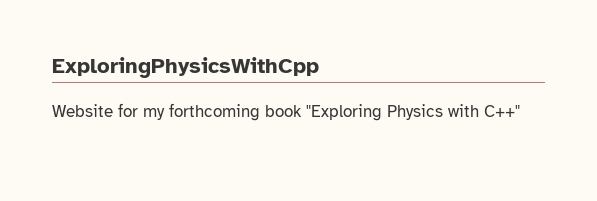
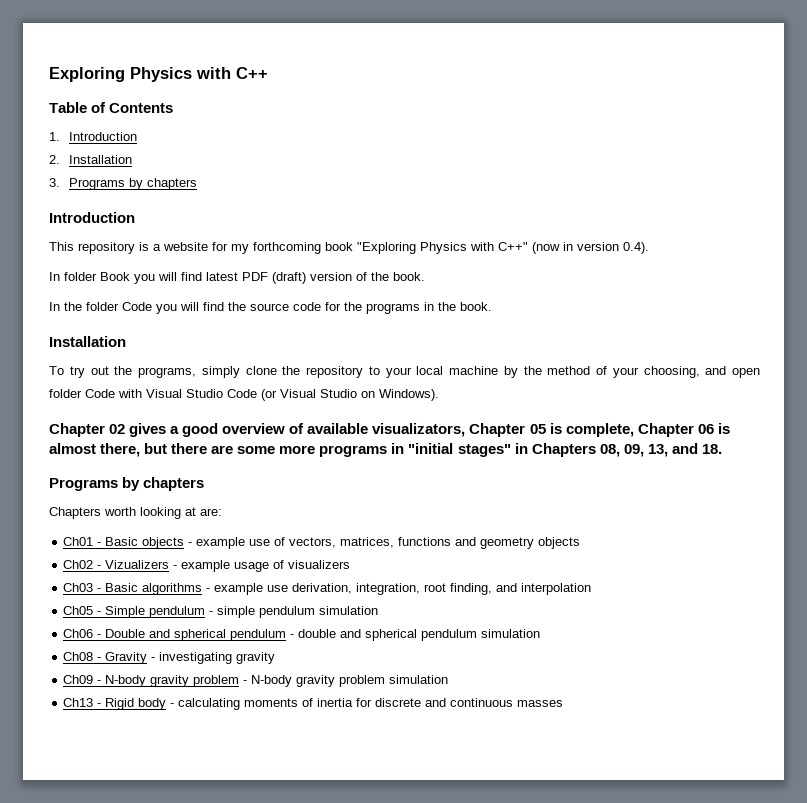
[52,57,319,78] [52,104,113,117] ExploringPhysicsWithCpp // Website -> [49,67,268,82] [49,102,174,113] [49,132,138,141] [49,155,133,164] [49,178,198,190] [49,212,135,223] [49,242,208,254] Exploring Physics with C++ // Table of Contents // 1. Introduction // 2. Installation // 3. Programs by chapters // Introduction // This repository is a website
(520, 111) none -> [532,242,649,254] [49,272,425,284] [49,302,492,314] [49,336,126,347] [49,366,760,378] [49,389,439,401] [49,423,730,437] [49,443,722,457] [49,477,205,491] [49,507,222,519] [63,537,581,549] [63,560,351,572] [63,583,592,595] [63,606,379,618] [63,629,541,641] [63,652,276,664] [63,675,449,687] [63,698,564,710] (now in version 0.4). // In folder Book you will find latest PDF (draft) version of the book. // In the folder Code you will find the source code for the programs in the book. // Installation // To try out the programs, simply clone the repository to your local machine by the method of your choosing, and open folder Code with Visual Studio Code (or Visual Studio on Windows). // Chapter 02 gives a good overview of available visualizators, Chapter 05 is complete, Chapter 06 is almost there, but there are some more programs in "initial stages" in Chapters 08, 09, 13, and 18. // Programs by chapters // Chapters worth looking at are: // Ch01 - Basic objects - example use of vectors, matrices, functions and geometry objects // Ch02 - Vizualizers - example usage of visualizers // Ch03 - Basic algorithms - example use derivation, integration, root finding, and interpolation // Ch05 - Simple pendulum - simple pendulum simulation // Ch06 - Double and spherical pendulum - double and spherical pendulum simulation // Ch08 - Gravity - investigating gravity // Ch09 - N-body gravity problem - N-body gravity problem simulation // Ch13 - Rigid body - calculating moments of inertia for discrete and continuous masses

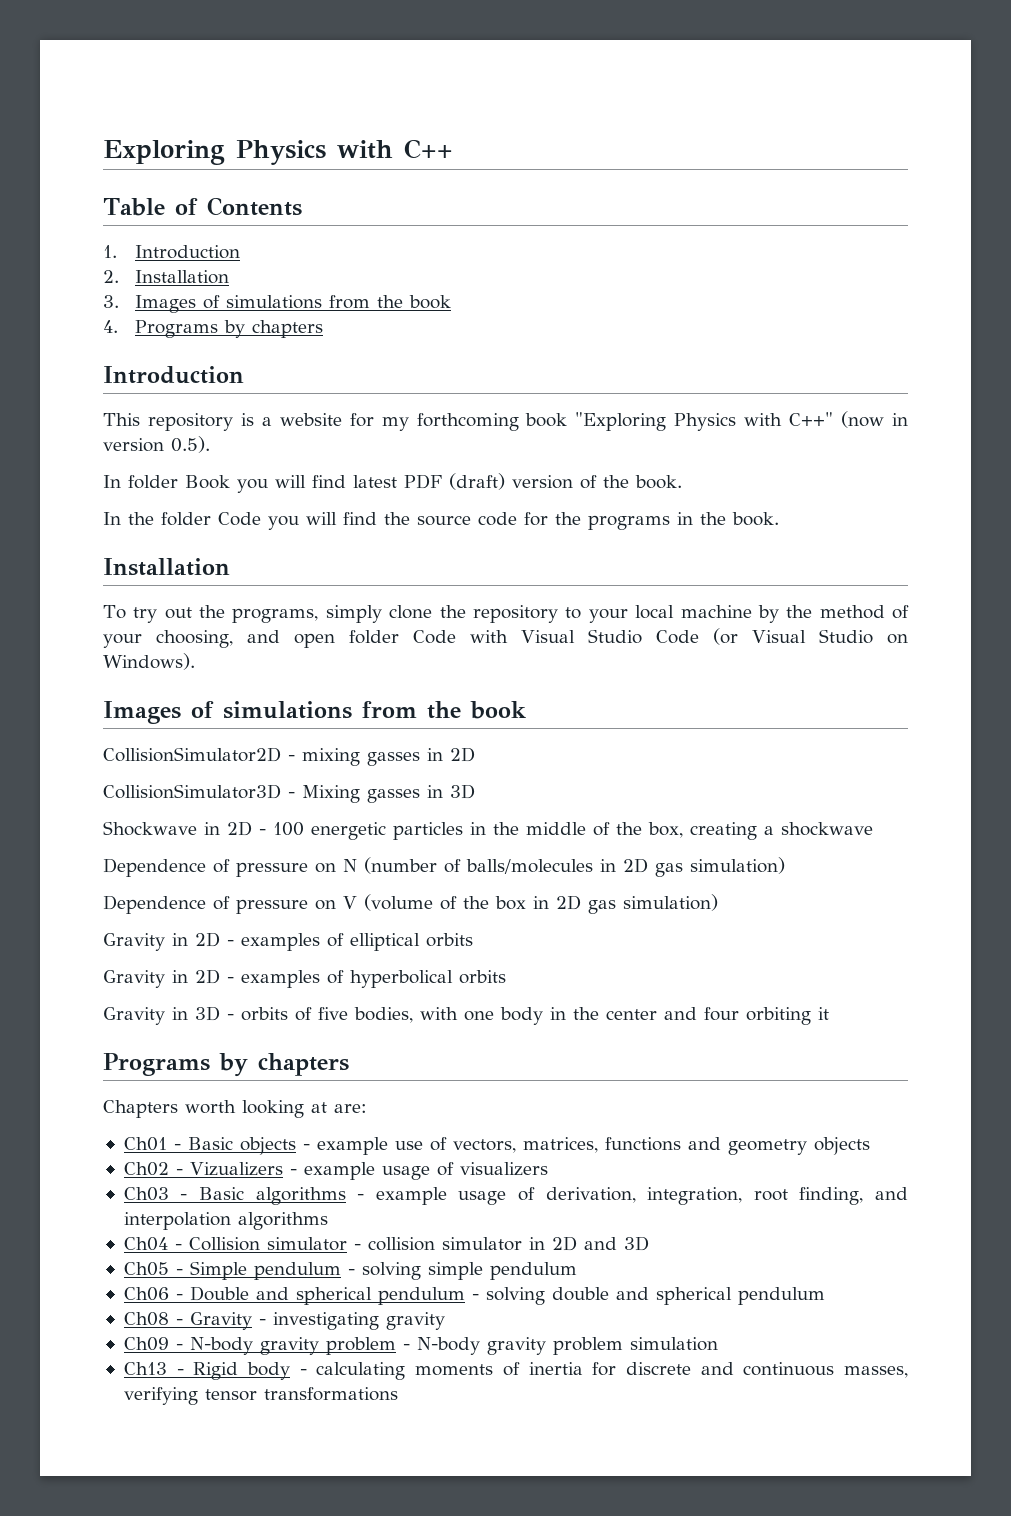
(60, 182) none -> [135,295,452,313] [103,320,118,333] Images of simulations from the book // 4.
[623,242,649,254] 0.4). -> [171,436,210,453] 0.5).
[49,423,730,437] [49,443,722,457] Chapter 02 gives a good overview of available visualizators, Chapter 05 is complete, Chapter 06 is almost there, but there are some more programs in "initial stages" in Chapters 08, 09, 13, and 18. -> [103,701,526,724] [103,747,475,766] [103,784,475,803] [103,821,873,840] [103,857,785,877] [103,894,718,914] [103,932,473,951] [103,969,506,988] [103,1006,829,1025] Images of simulations from the book // CollisionSimulator2D - mixing gasses in 2D // CollisionSimulator3D - Mixing gasses in 3D // Shockwave in 2D - 100 energetic particles in the middle of the box, creating a shockwave // Dependence of pressure on N (number of balls/molecules in 2D gas simulation) // Dependence of pressure on V (volume of the box in 2D gas simulation) // Gravity in 2D - examples of elliptical orbits // Gravity in 2D - examples of hyperbolical orbits // Gravity in 3D - orbits of five bodies, with one body in the center and four orbiting it
[267,585,289,592] use -> [458,1187,536,1205] usage of
(592, 589) none -> [237,1212,328,1230] [123,1236,649,1251] algorithms // Ch04 - Collision simulator - collision simulator in 2D and 3D
(214, 613) none -> [361,1262,421,1280] solving
[319,606,379,615] simulation -> (577, 1271) none
(295, 636) none -> [485,1287,545,1305] solving
[481,629,541,638] simulation -> (825, 1296) none
[517,700,564,707] masses -> [844,1366,909,1378] [123,1387,398,1405] masses, verifying tensor transformations

